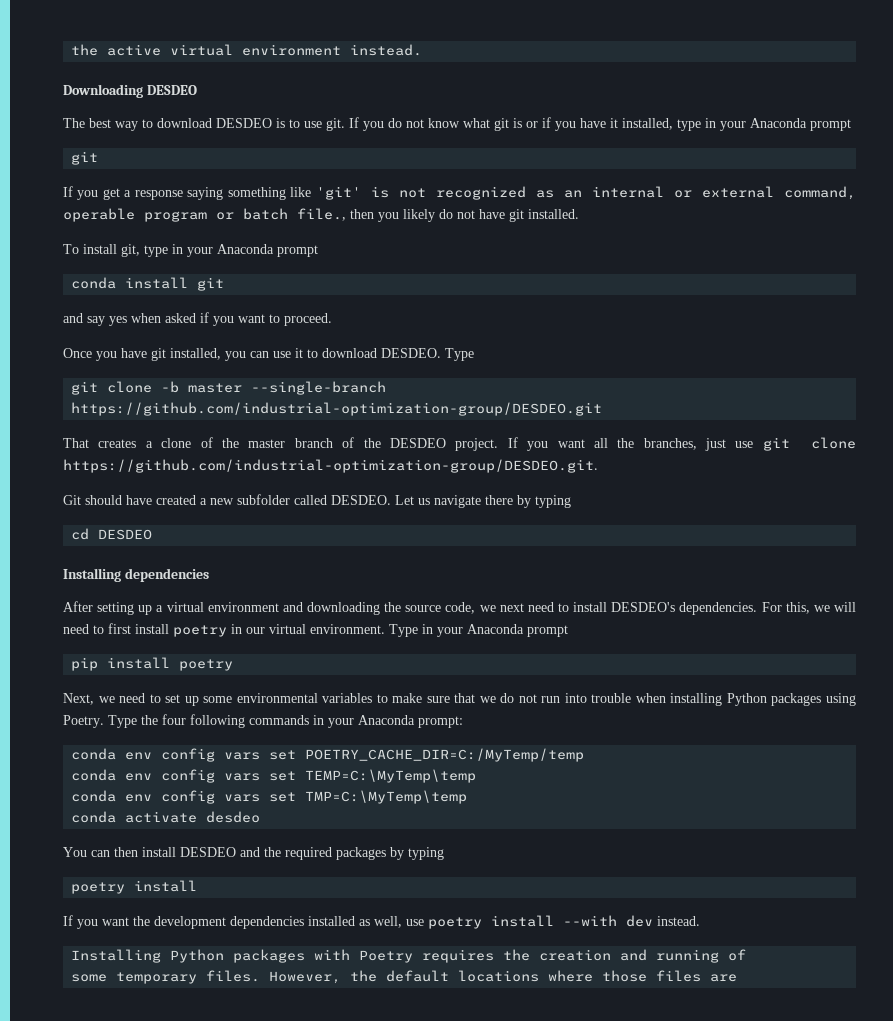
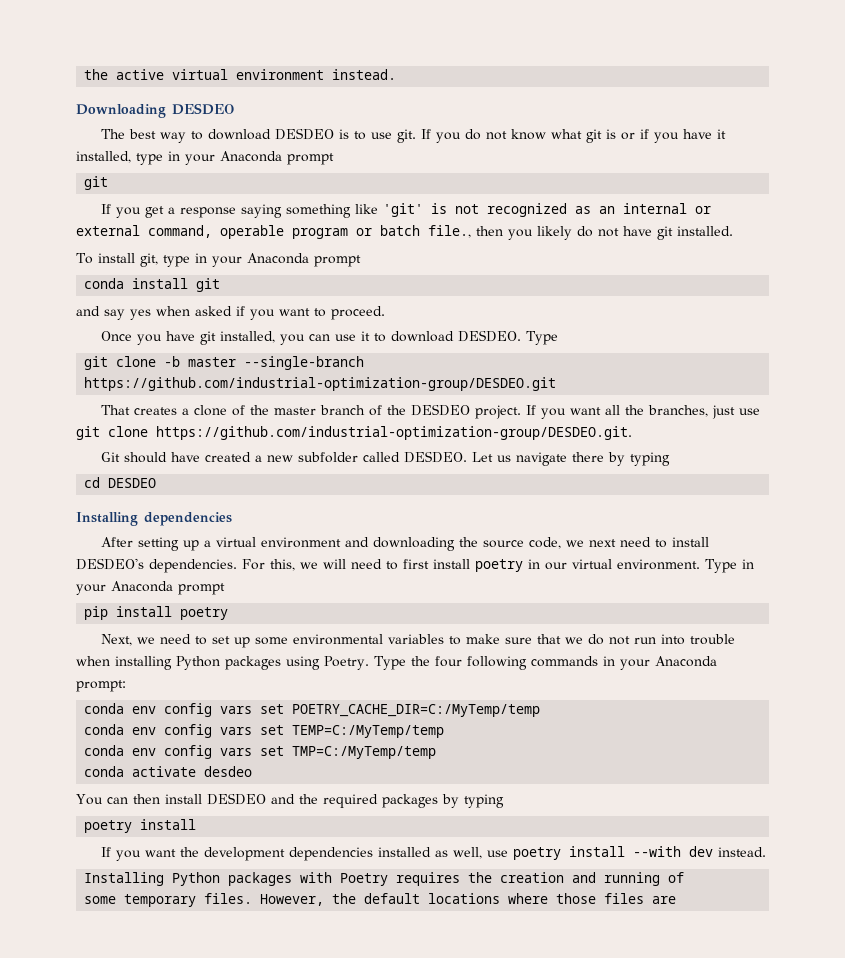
[305,769,477,783] [71,790,468,804] TEMP=C:\MyTemp\temp // conda env config vars set TMP=C:\MyTemp\temp -> [292,725,445,738] [84,745,437,759] TEMP=C:/MyTemp/temp // conda env config vars set TMP=C:/MyTemp/temp

